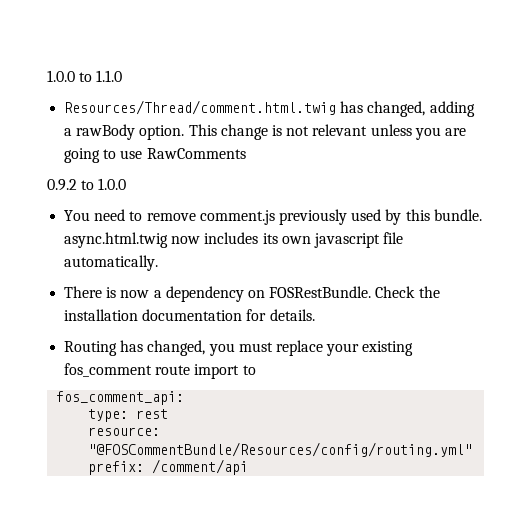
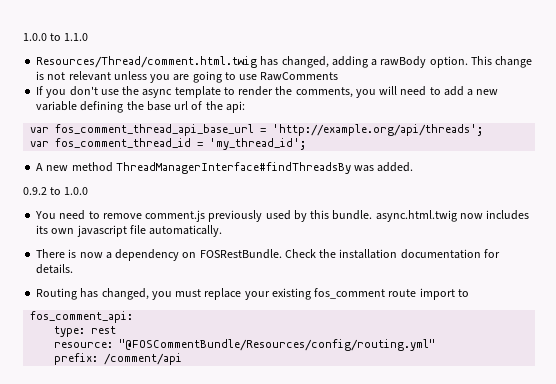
(246, 153) none -> [36,86,499,98] [36,101,245,113] [30,124,484,136] [30,138,307,150] [36,162,414,174] // If you don't use the async template to render the comments, you will need to add a new variable defining the base url of the api: // var fos_comment_thread_api_base_url = 'http://example.org/api/threads'; // var fos_comment_thread_id = 'my_thread_id'; // A new method ThreadManagerInterface#findThreadsBy was added.

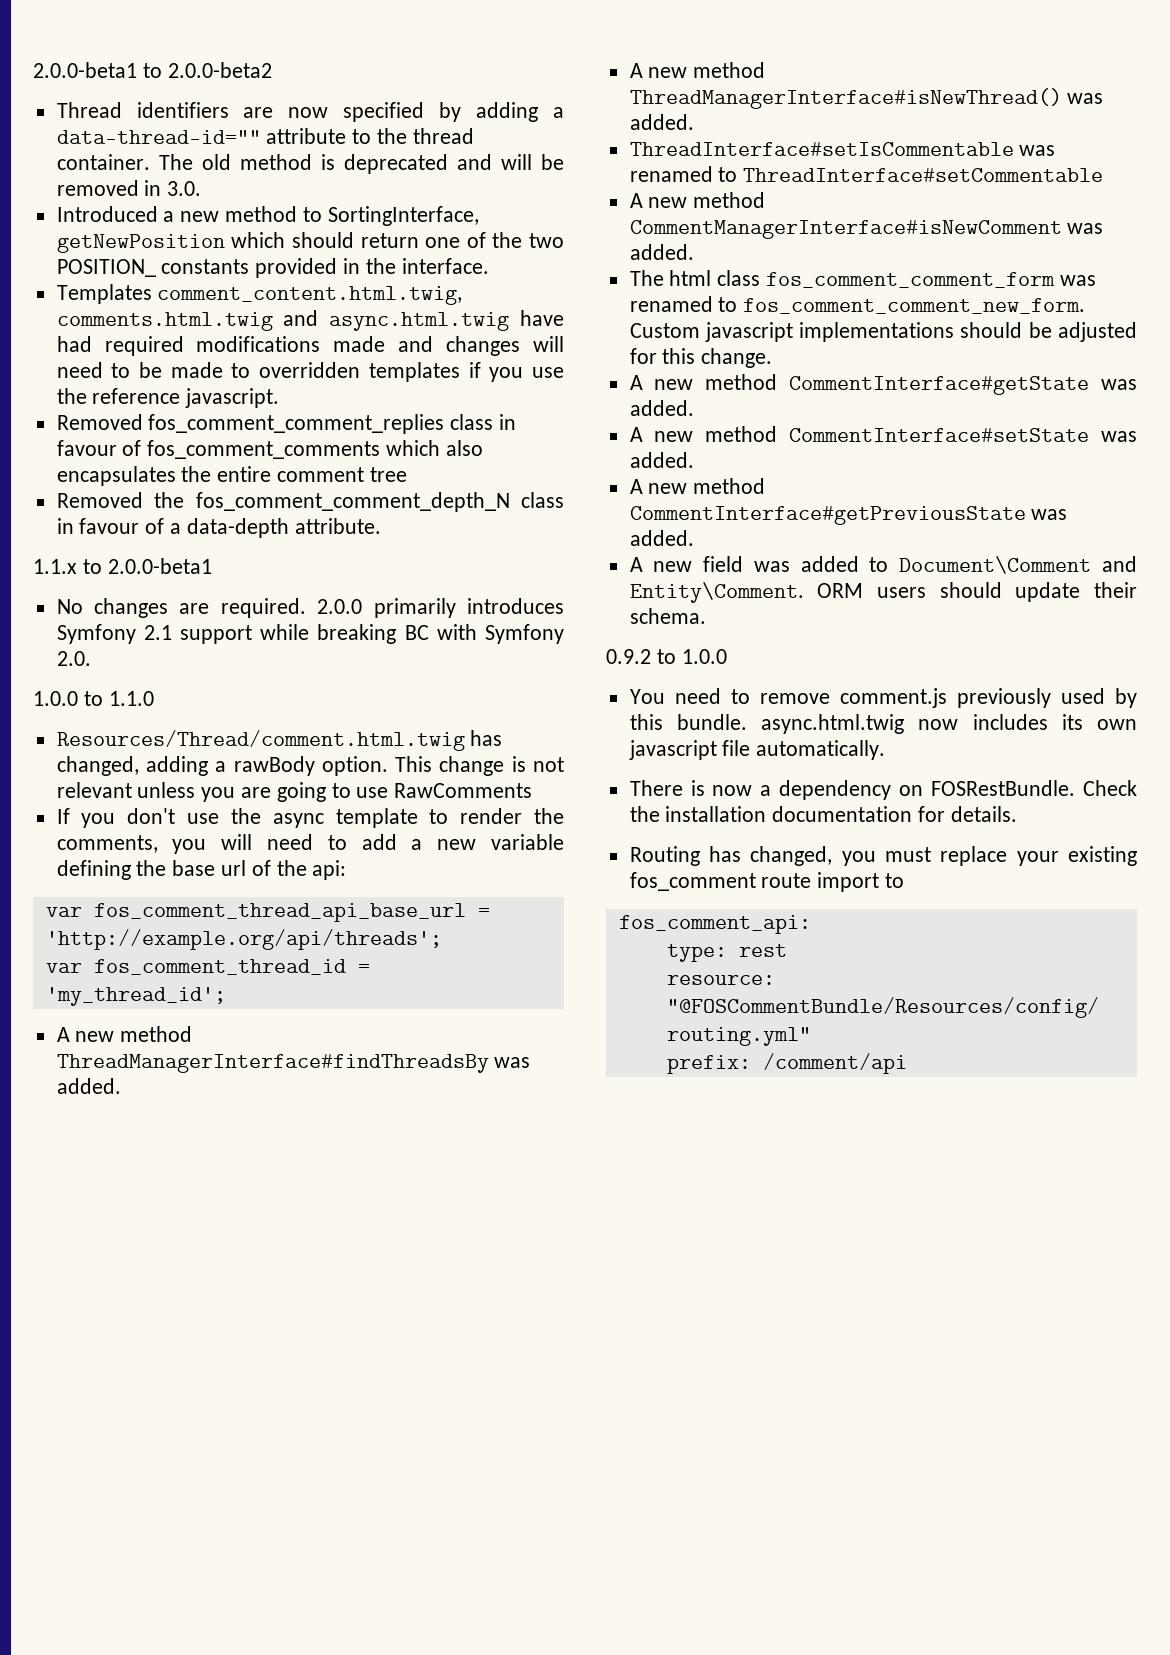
(23, 37) none -> [33,62,272,78] [56,102,564,122] [56,128,474,144] [56,154,564,174] [56,180,202,196] [56,206,479,226] [56,232,564,253] [56,258,489,278] [56,284,463,305] [56,310,564,331] [56,336,564,356] [56,362,565,382] [56,388,280,408] [56,414,517,434] [56,440,483,459] [56,466,407,486] [56,492,564,512] [56,518,381,538] [33,558,212,574] [56,598,564,618] [56,624,564,644] [56,651,91,666] 2.0.0-beta1 to 2.0.0-beta2 // Thread identifiers are now specified by adding a data-thread-id="" attribute to the thread container. The old method is deprecated and will be removed in 3.0. // Introduced a new method to SortingInterface, getNewPosition which should return one of the two POSITION_ constants provided in the interface. // Templates comment_content.html.twig, comments.html.twig and async.html.twig have had required modifications made and changes will need to be made to overridden templates if you use the reference javascript. // Removed fos_comment_comment_replies class in favour of fos_comment_comments which also encapsulates the entire comment tree // Removed the fos_comment_comment_depth_N class in favour of a data-depth attribute. // 1.1.x to 2.0.0-beta1 // No changes are required. 2.0.0 primarily introduces Symfony 2.1 support while breaking BC with Symfony 2.0. //
(414, 167) none -> [629,62,766,78] [629,88,1104,109] [629,114,694,130] [629,142,1056,156] [629,166,1104,182] [629,192,766,208] [629,220,1104,239] [629,244,694,260] [629,270,1096,288] [629,296,1086,314] [629,322,1137,342] [629,348,773,368] [629,374,1137,395] [629,400,694,416] [629,426,1137,442] [629,452,694,468] [629,478,766,494] [629,506,1068,525] [629,530,694,546] [629,556,1137,574] [629,582,1137,603] [629,608,706,624] // A new method ThreadManagerInterface#isNewThread() was added. // ThreadInterface#setIsCommentable was renamed to ThreadInterface#setCommentable // A new method CommentManagerInterface#isNewComment was added. // The html class fos_comment_comment_form was renamed to fos_comment_comment_new_form. Custom javascript implementations should be adjusted for this change. // A new method CommentInterface#getState was added. // A new method CommentInterface#setState was added. // A new method CommentInterface#getPreviousState was added. // A new field was added to Document\Comment and Entity\Comment. ORM users should update their schema.

